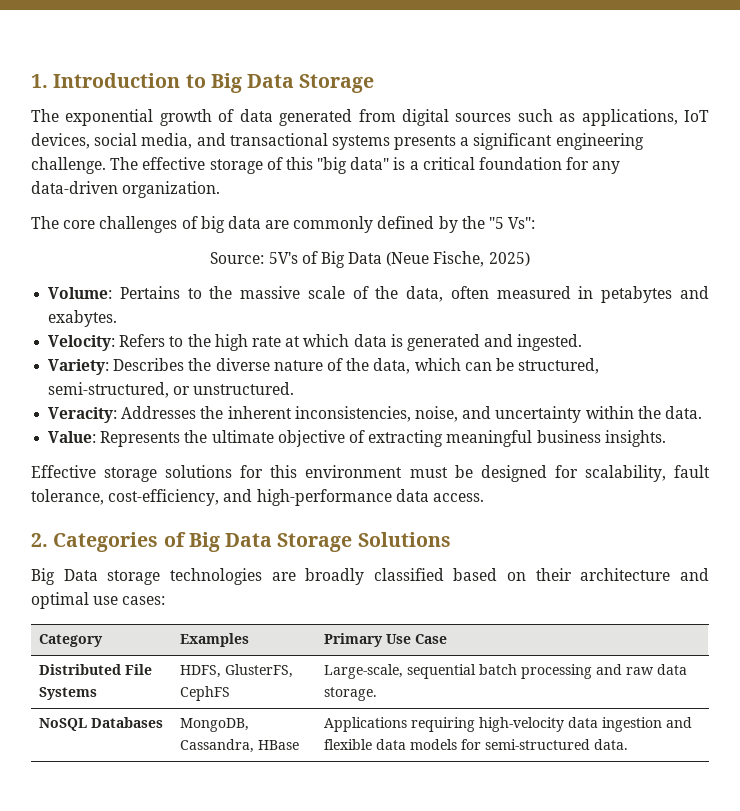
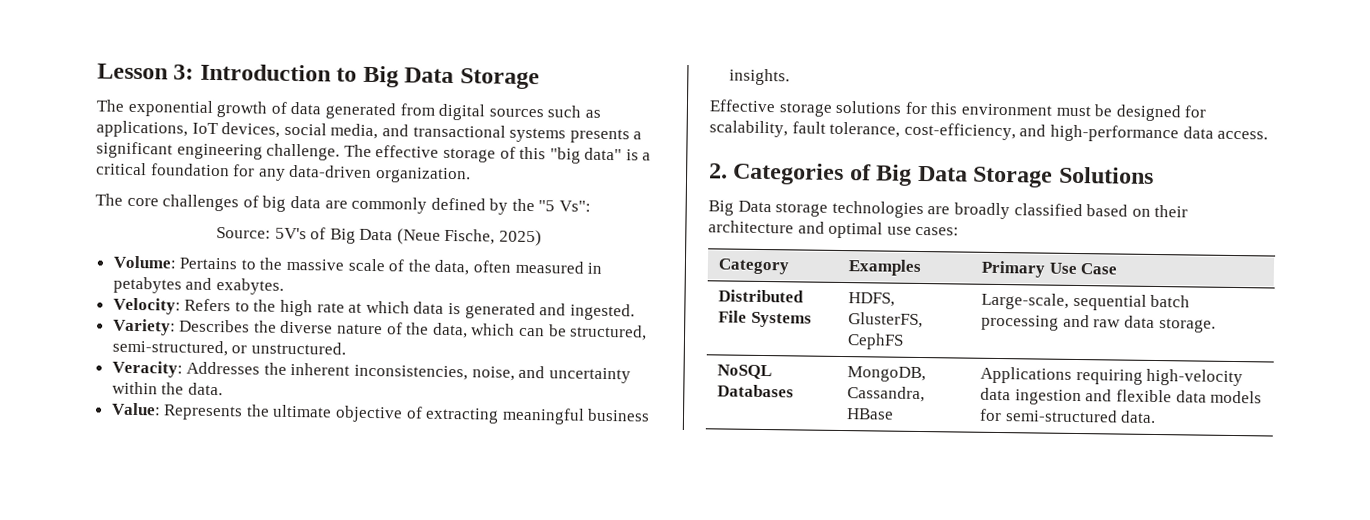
[31,74,48,88] 1. -> [97,63,195,80] Lesson 3:

